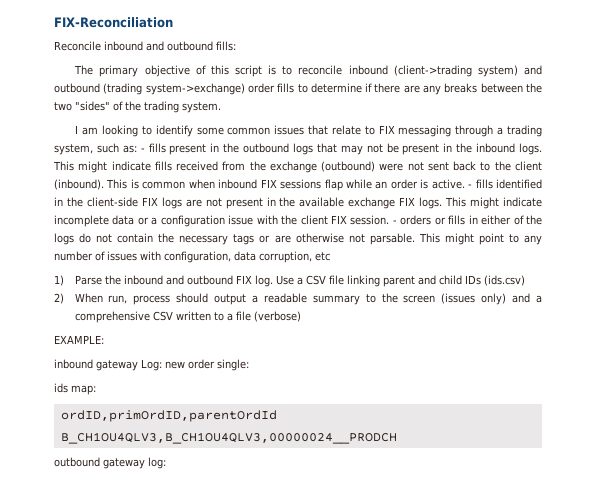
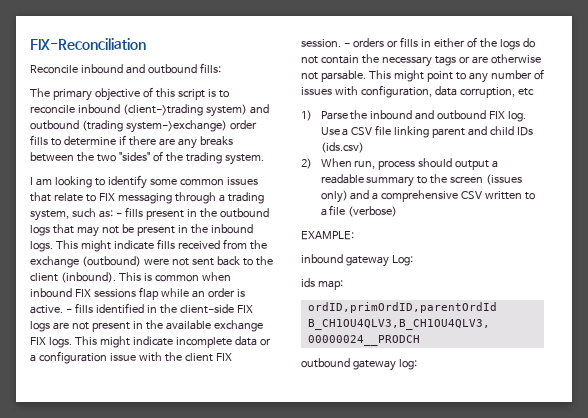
[165,359,249,371] new order single: -> (413, 260) none

